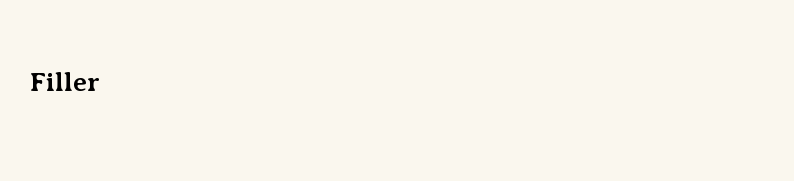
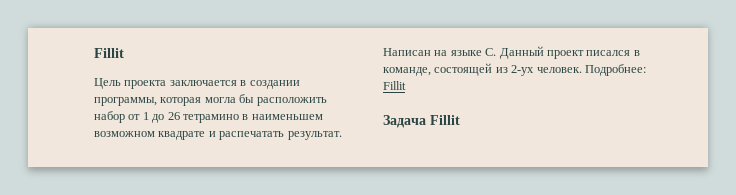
[30,72,100,91] Filler -> [94,48,124,58] [94,78,300,89] [94,94,327,106] [94,111,323,123] [94,131,342,140] [383,46,640,59] [383,63,646,76] [383,81,406,90] [383,115,460,128] Fillit // Цель проекта заключается в создании программы, которая могла бы расположить набор от 1 до 26 тетрамино в наименьшем возможном квадрате и распечатать результат. Написан на языке C. Данный проект писался в команде, состоящей из 2-ух человек. Подробнее: Fillit // Задача Fillit

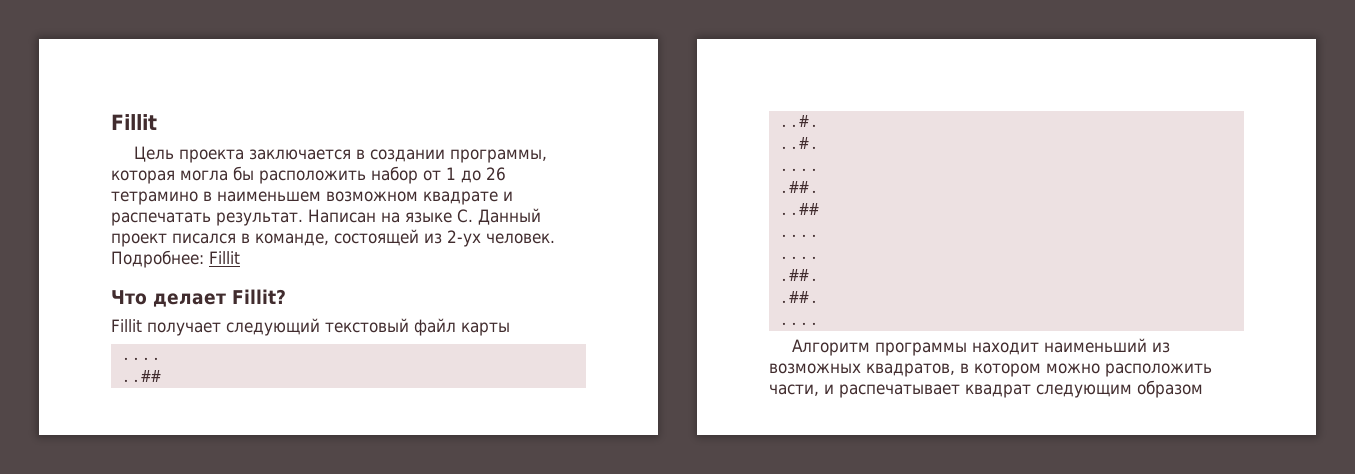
[383,115,460,128] Задача Fillit -> [111,289,286,307] [111,318,510,336] [120,357,161,360] [120,370,161,382] [778,115,819,127] [778,137,819,149] [778,168,819,171] [778,181,819,193] [778,203,819,215] [778,234,819,237] [778,256,819,259] [778,269,819,281] [778,291,819,303] [778,322,819,325] [791,338,1170,356] [769,363,1212,377] [769,380,1203,398] Что делает Fillit? // Fillit получает следующий текстовый файл карты // .... // ..## // ..#. // ..#. // .... // .##. // ..## // .... // .... // .##. // .##. // .... // Алгоритм программы находит наименьший из возможных квадратов, в котором можно расположить части, и распечатывает квадрат следующим образом

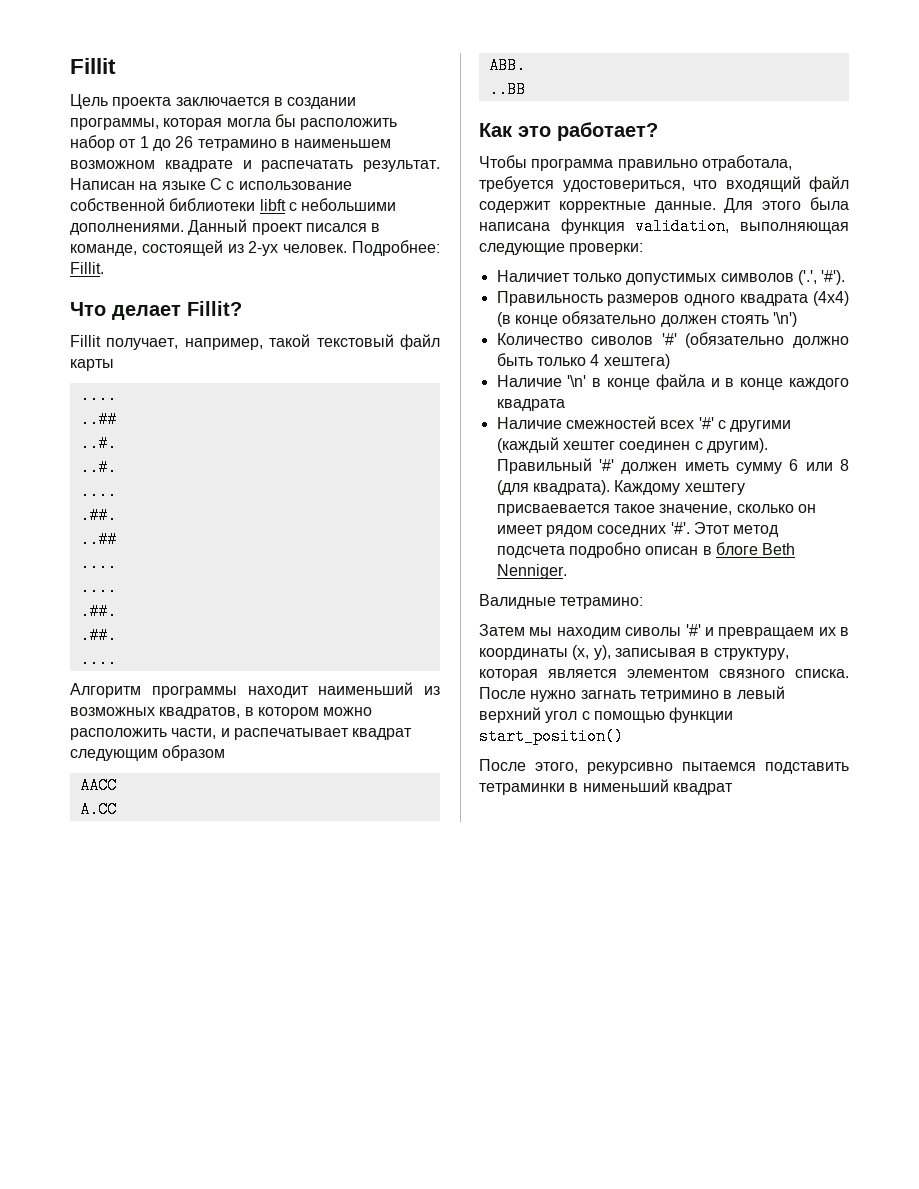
[457,209,473,223] C. -> [209,178,352,190] [70,198,397,211] [70,223,184,235] C с использование собственной библиотеки libft с небольшими дополнениями.
[209,251,240,264] Fillit -> [70,262,104,274] Fillit.
[146,318,320,336] получает следующий -> [106,334,311,350] получает, например, такой
(1203, 389) none -> [79,777,117,794] [79,801,117,818] [488,57,526,74] [488,81,526,98] [479,122,658,141] [479,155,792,171] [479,176,849,192] [479,197,849,213] [479,218,849,235] [479,243,644,255] [496,270,846,285] [496,291,849,306] [496,311,798,327] [496,332,849,348] [496,353,670,369] [496,374,849,390] [496,399,565,411] [496,416,792,432] [496,437,768,453] [496,458,849,474] [496,480,745,495] [496,504,816,516] [496,522,780,537] [496,542,796,558] [496,564,567,579] [479,594,644,609] [479,624,849,639] [479,645,789,660] [479,669,849,681] [479,686,785,702] [479,707,734,723] [479,728,624,745] [479,759,849,774] [479,779,733,795] // AACC // A.CC // ABB. // ..BB // Как это работает? // Чтобы программа правильно отработала, требуется удостовериться, что входящий файл содержит корректные данные. Для этого была написана функция validation, выполняющая следующие проверки: // Наличиет только допустимых символов ('.', '#'). // Правильность размеров одного квадрата (4x4) (в конце обязательно должен стоять '\n') // Количество сиволов '#' (обязательно должно быть только 4 хештега) // Наличие '\n' в конце файла и в конце каждого квадрата // Наличие смежностей всех '#' с другими (каждый хештег соединен с другим). Правильный '#' должен иметь сумму 6 или 8 (для квадрата). Каждому хештегу присваевается такое значение, сколько он имеет рядом соседних '#'. Этот метод подсчета подробно описан в блоге Beth Nenniger. // Валидные тетрамино: // Затем мы находим сиволы '#' и превращаем их в координаты (x, y), записывая в структуру, которая является элементом связного списка. После нужно загнать тетримино в левый верхний угол с помощью функции start_position() // После этого, рекурсивно пытаемся подставить тетраминки в нименьший квадрат

